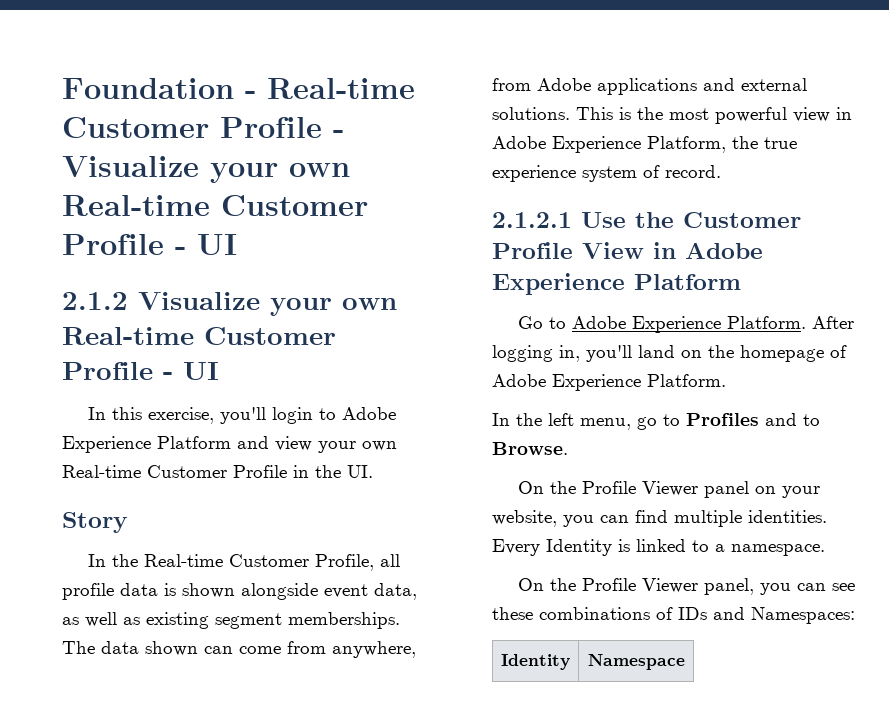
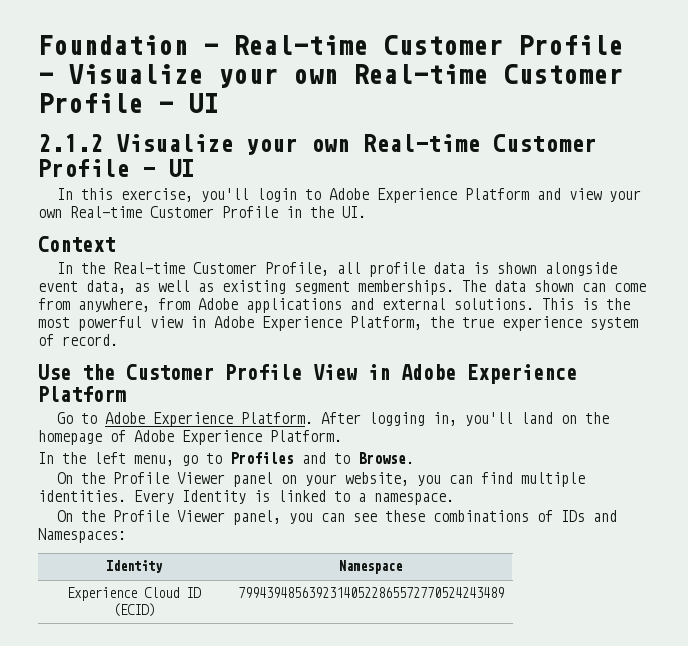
[62,512,128,533] Story -> [38,236,115,252] Context
[492,212,572,228] 2.1.2.1 -> (118, 340) none
(685, 662) none -> [67,587,202,601] [112,603,155,617] [237,587,504,598] // Experience Cloud ID (ECID) | 79943948563923140522865572770524243489

